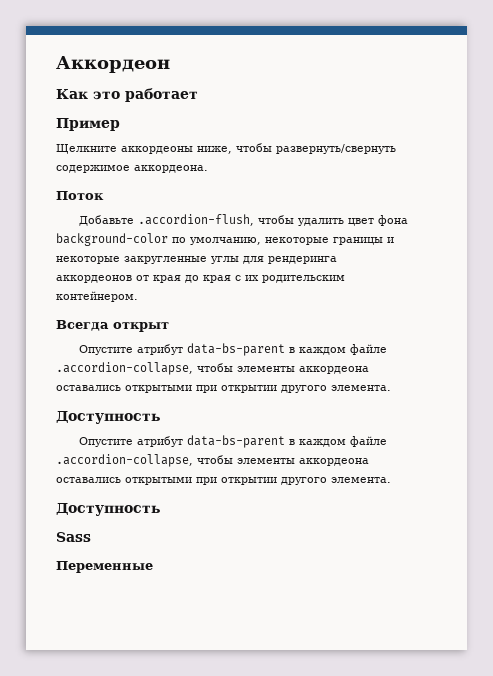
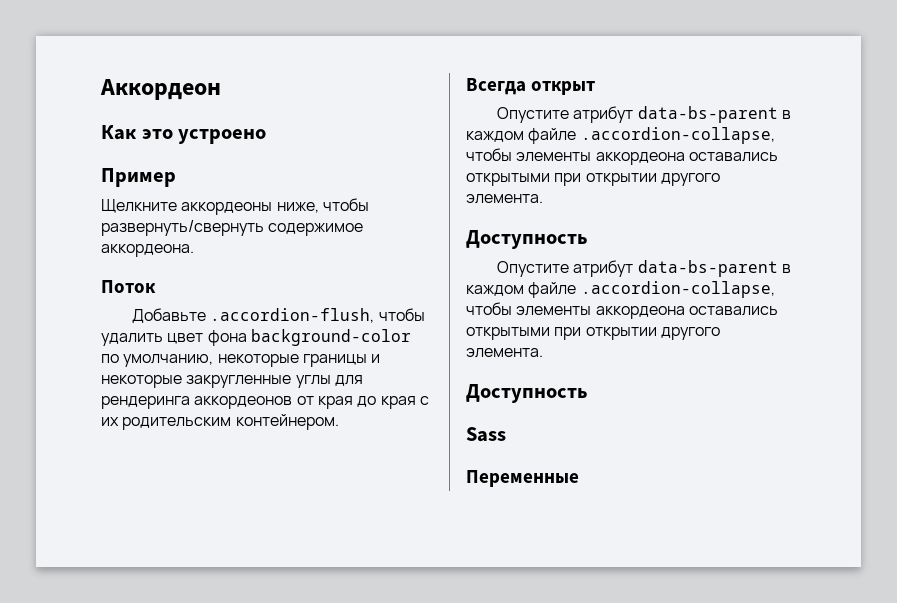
[125,88,198,102] работает -> [178,129,267,144] устроено

